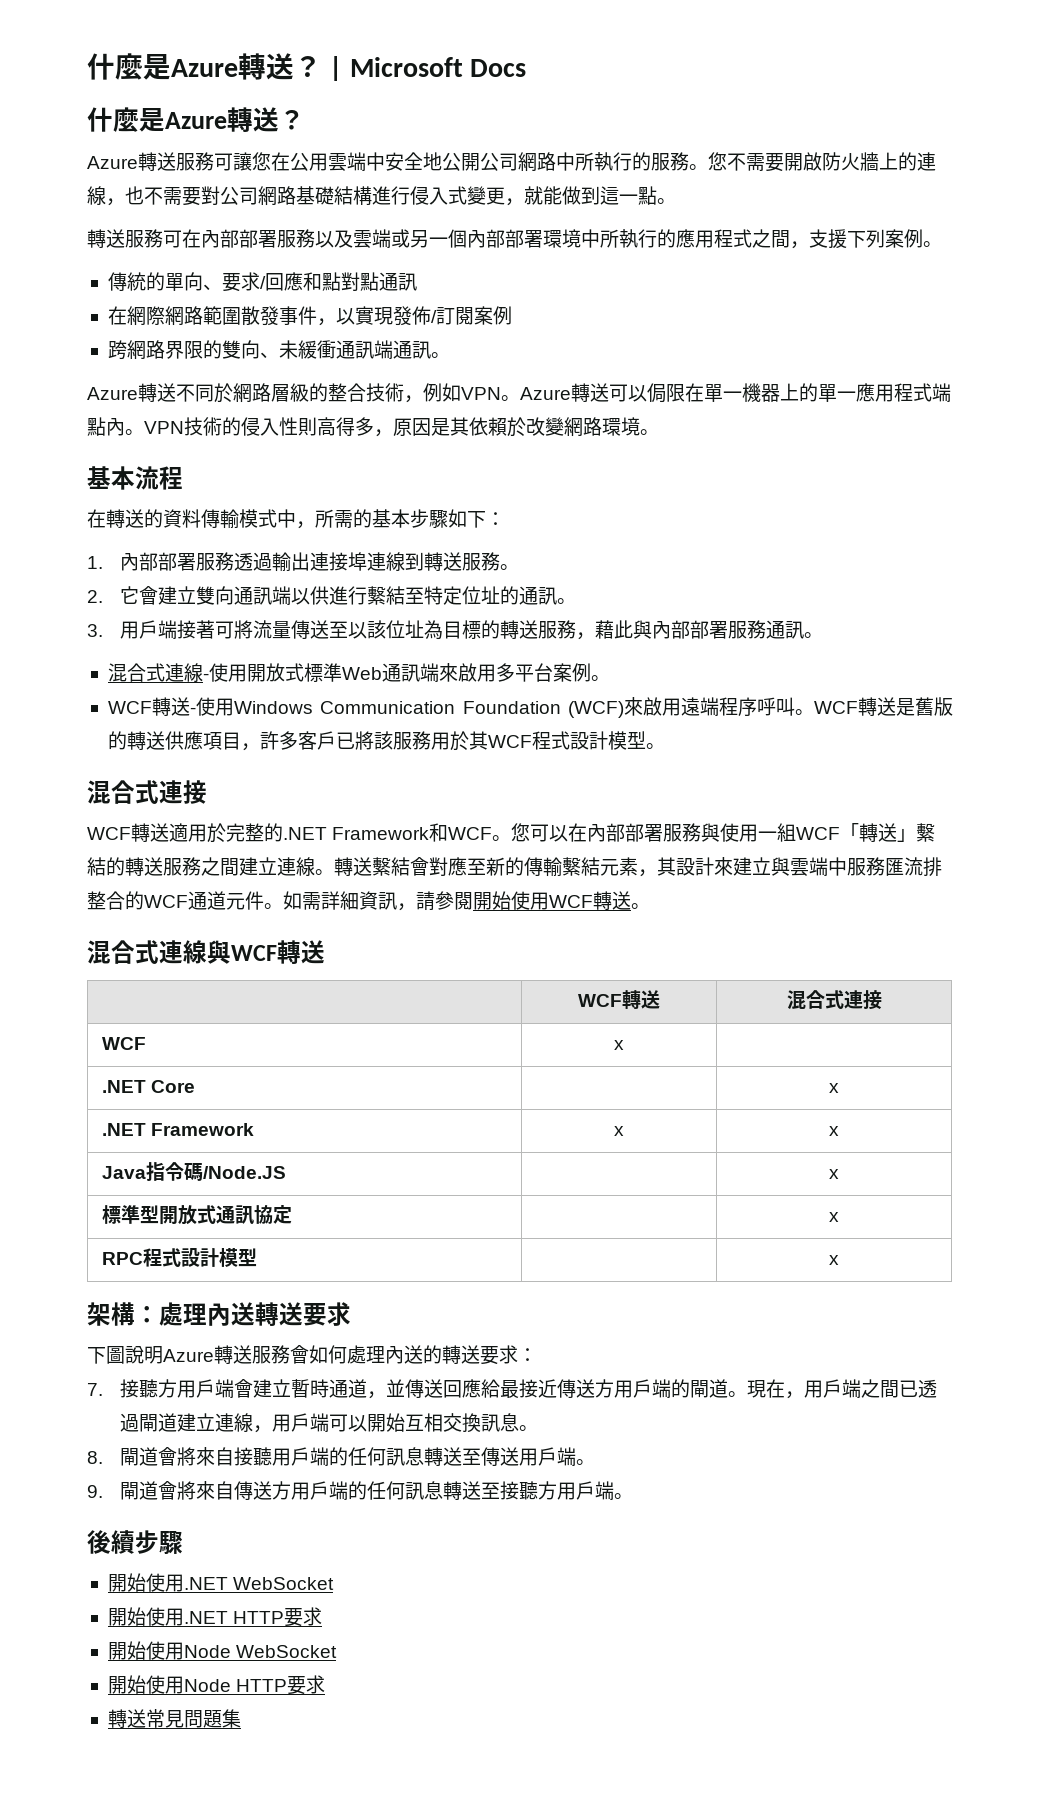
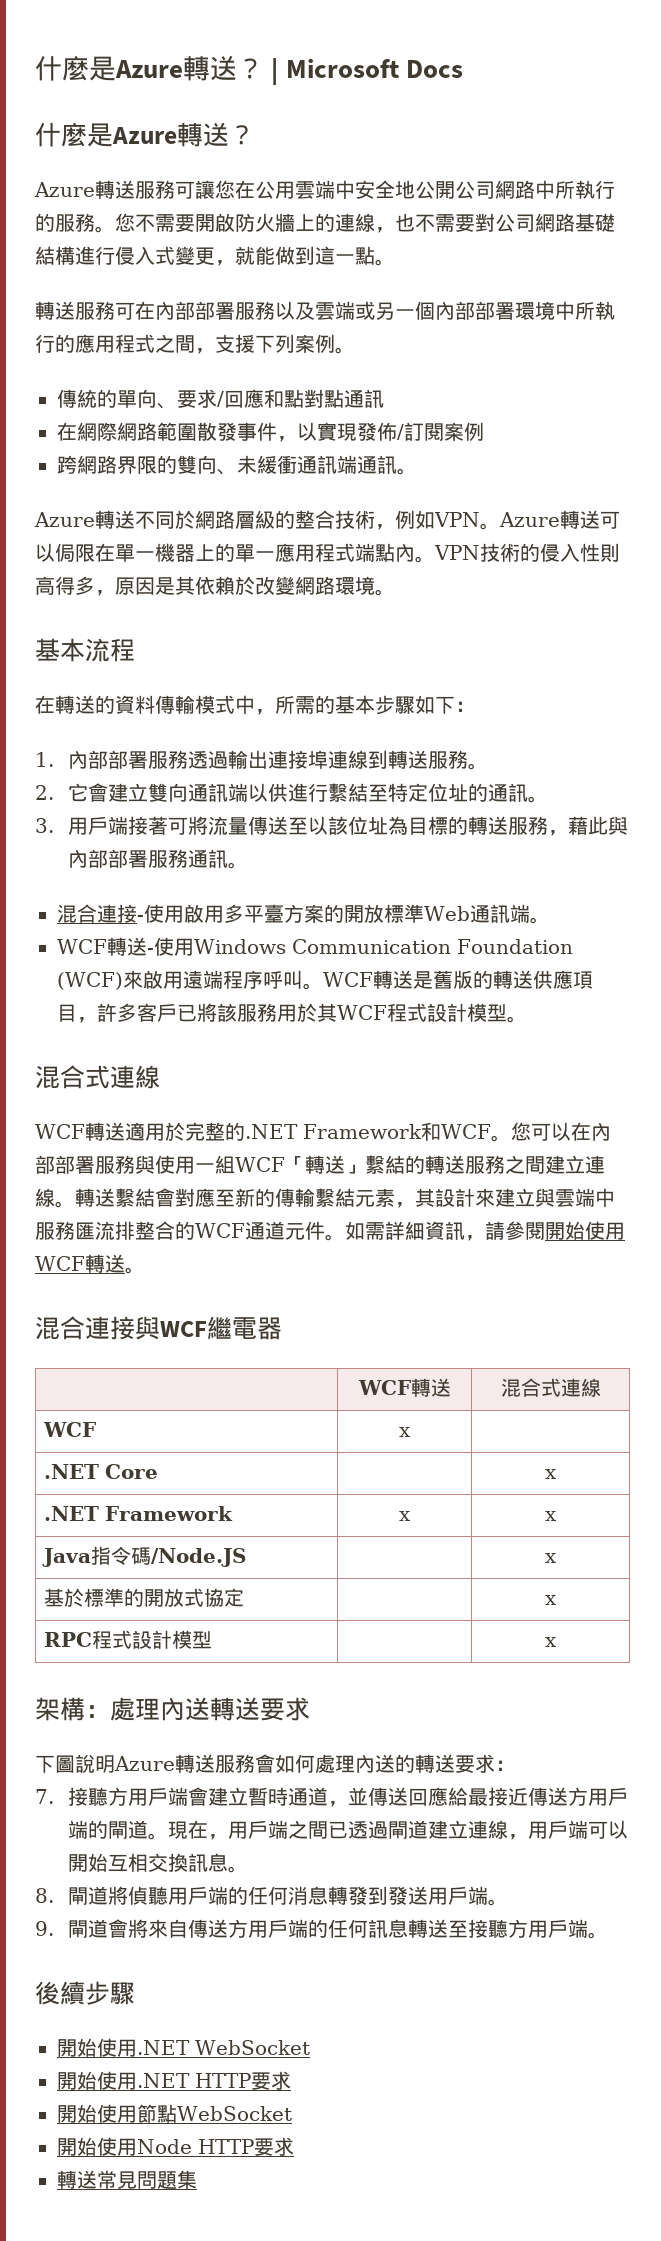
[145,663,591,682] 式連線-使用開放式標準Web通訊端來啟用多平台案例 -> [97,904,530,923] 連接-使用啟用多平臺方案的開放標準Web通訊端
[183,780,207,804] 接 -> [135,1065,160,1089] 線
[135,940,325,964] 式連線與WCF轉送 -> [85,1316,282,1340] 連接與WCF繼電器
[862,990,882,1010] 接 -> [580,1378,601,1397] 線
[101,1205,254,1225] 標準型開放式通訊 -> [43,1588,204,1607] 基於標準的開放式
[157,1447,253,1466] 會將來自接 -> [108,1886,149,1905] 將偵
[385,1447,500,1466] 訊息轉送至傳 -> [288,1886,409,1905] 消息轉發到發
[183,1645,231,1658] Node -> [137,2104,177,2123] 節點

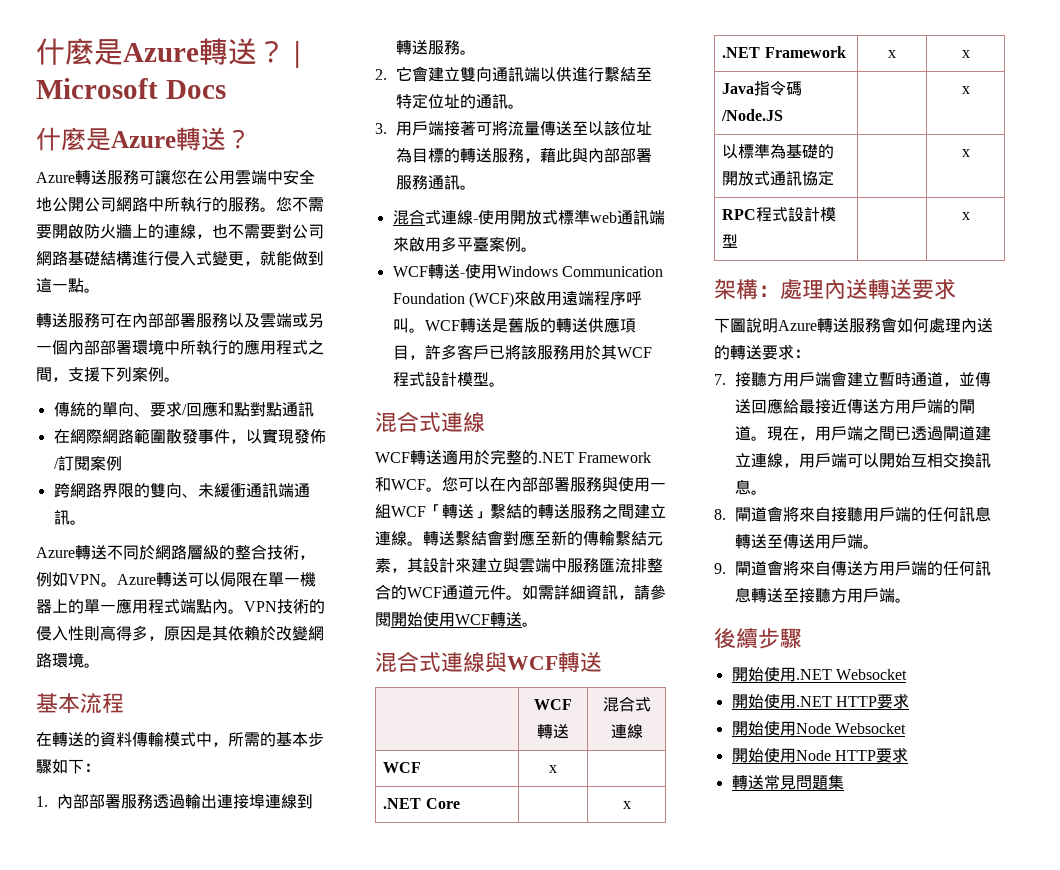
[97,904,530,923] 連接-使用啟用多平臺方案的開放標準Web通訊端 -> [424,209,665,225] [392,236,521,252] 式連線-使用開放式標準web通訊端來啟用多平臺案例
[85,1316,282,1340] 連接與WCF繼電器 -> [419,652,602,673] 式連線與WCF轉送
[43,1588,124,1607] 基於標準 -> [722,143,819,159] 以標準為基礎
(204, 1597) none -> [770,171,803,186] 通訊
[108,1886,149,1905] 將偵 -> [767,506,848,522] 會將來自接
[288,1886,409,1905] 消息轉發到發 -> [959,506,992,522] [735,533,800,549] 訊息轉送至傳
[195,2040,310,2055] WebSocket -> [835,669,907,680] Websocket
[137,2104,292,2123] 節點WebSocket -> [795,723,906,734] Node Websocket

